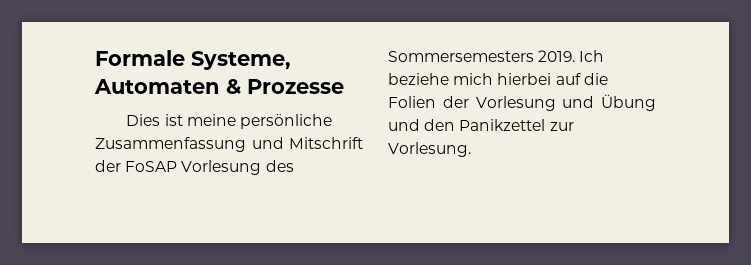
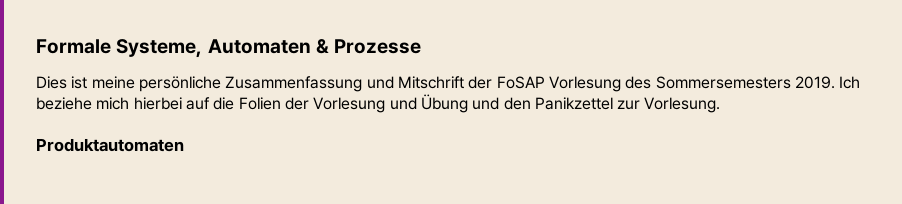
(471, 149) none -> [36,138,184,152] // Produktautomaten

